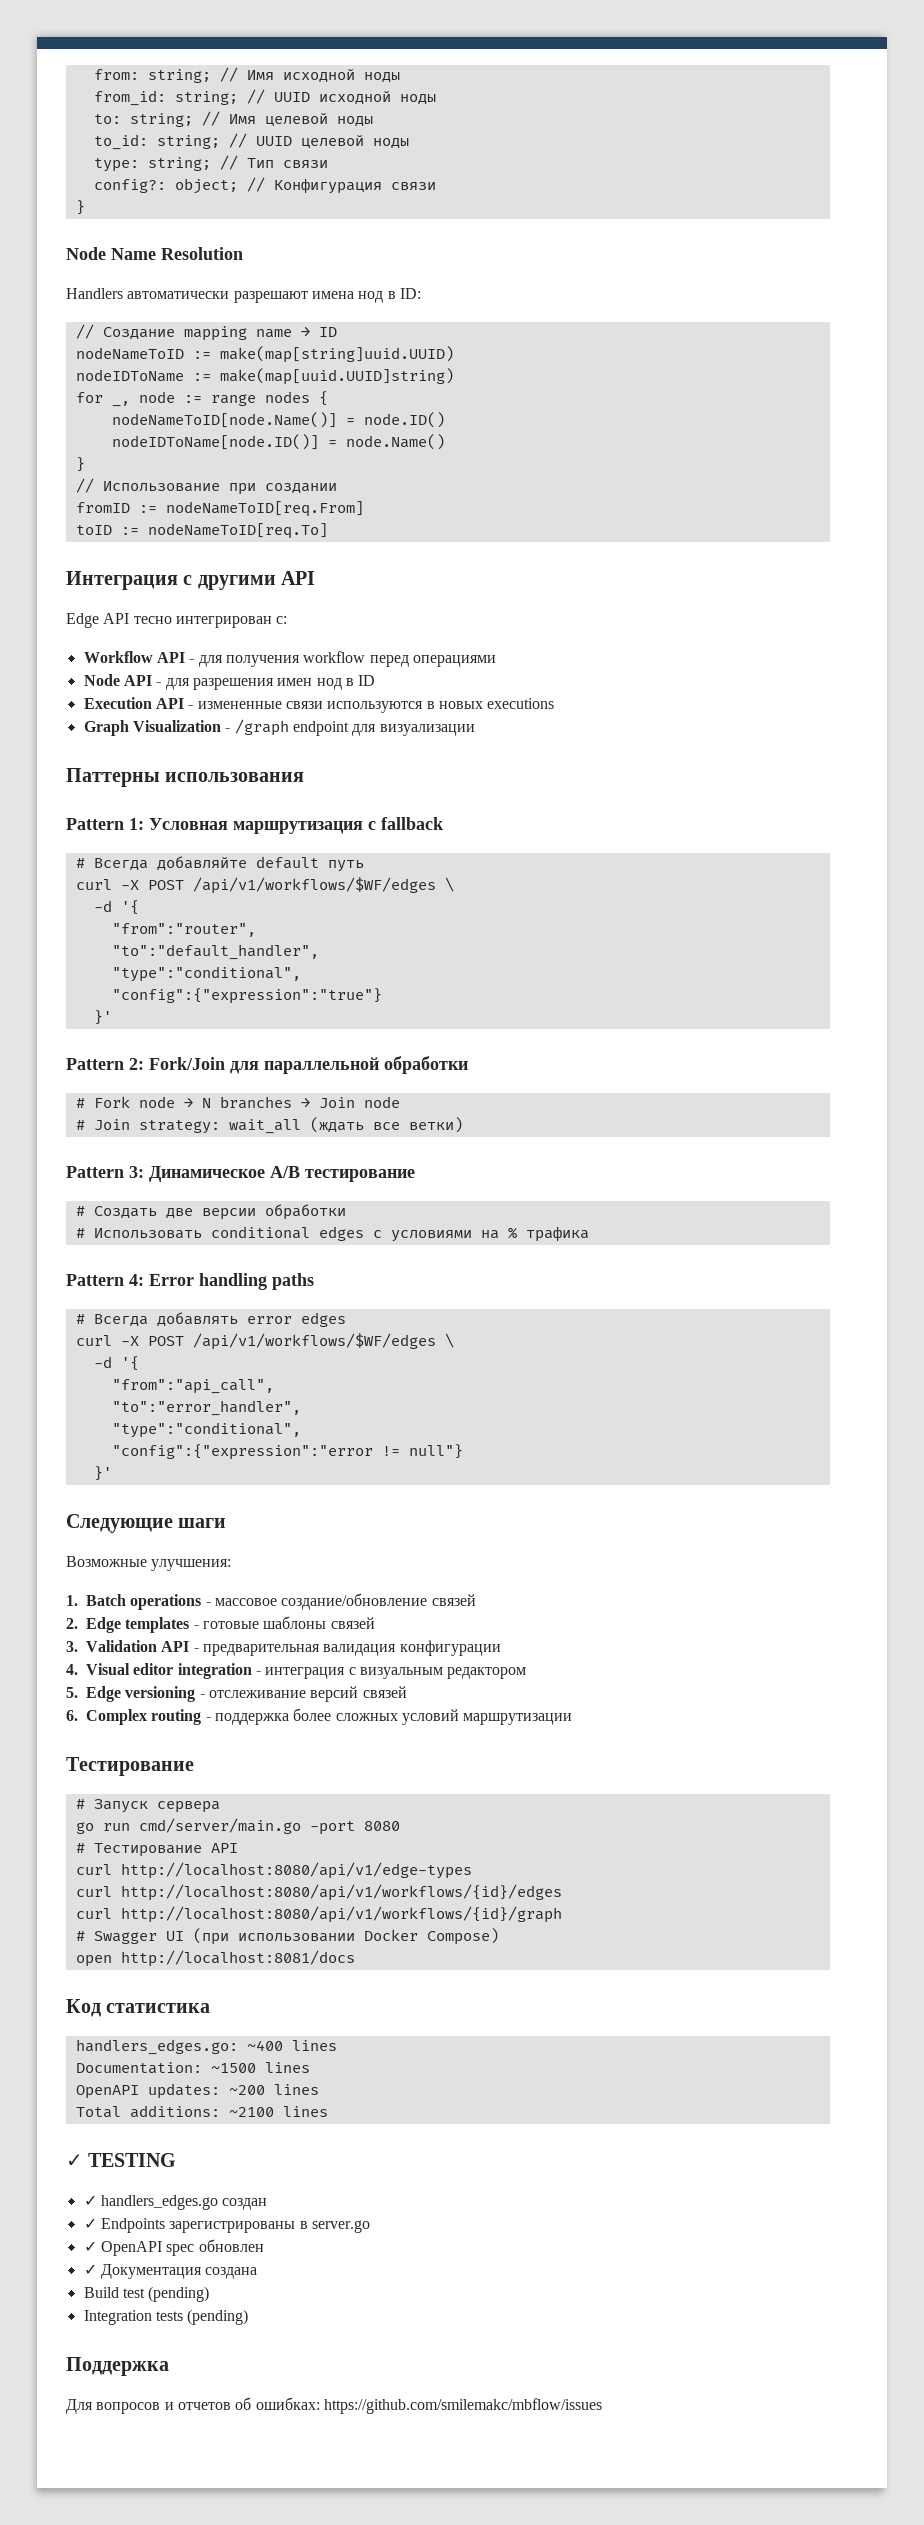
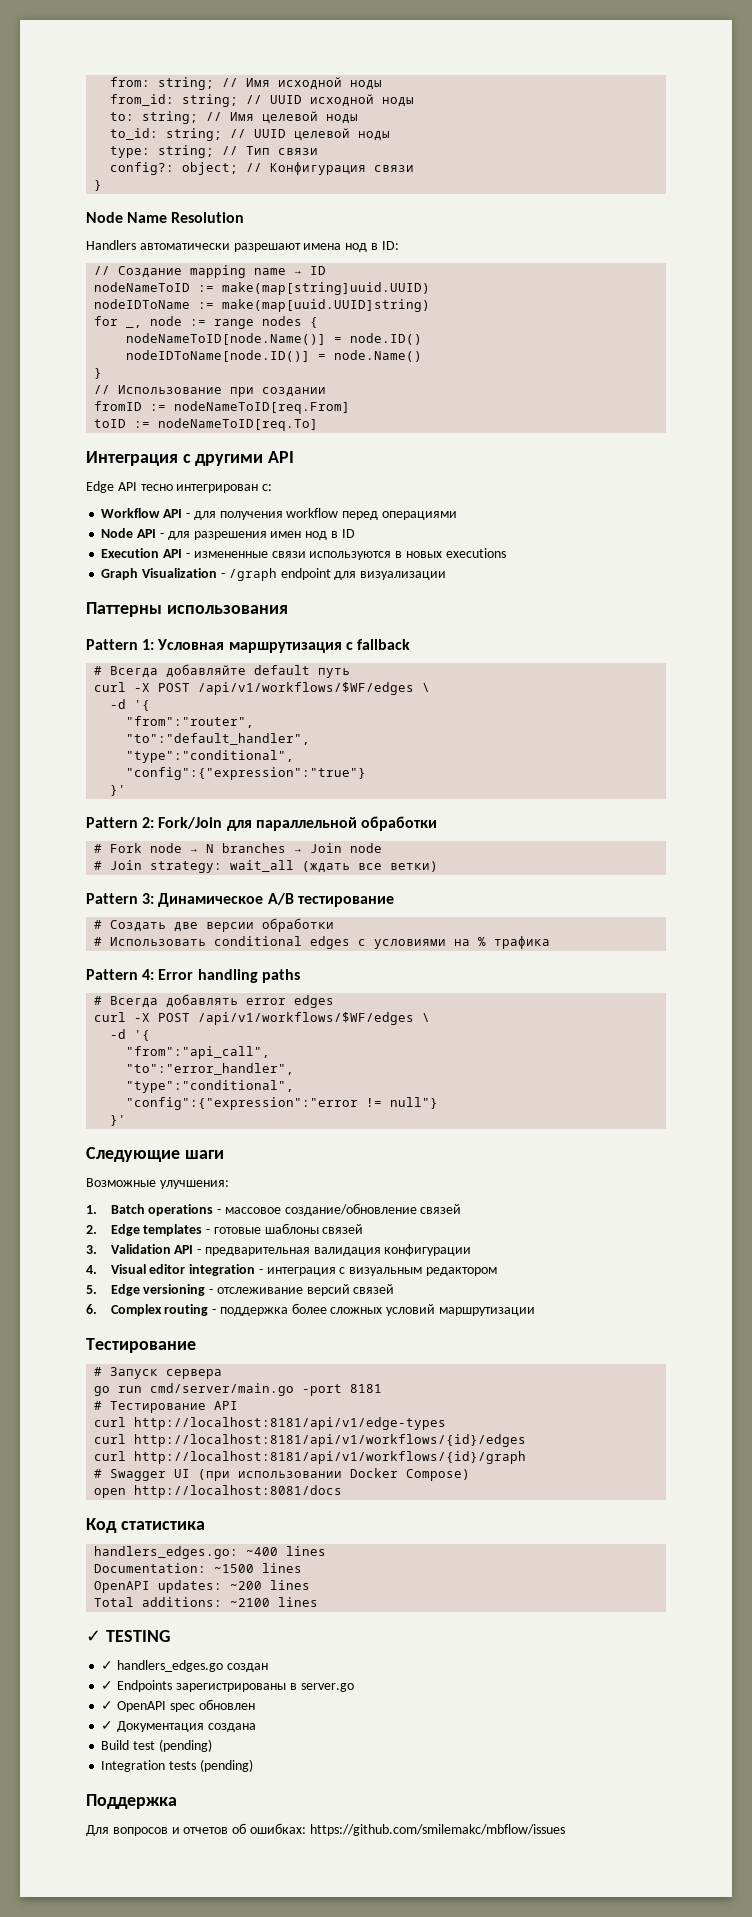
[363,1821,400,1831] 8080 -> [350,1384,383,1393] 8181
[120,1862,472,1879] [75,1884,562,1901] [75,1906,562,1923] http://localhost:8080/api/v1/edge-types // curl http://localhost:8080/api/v1/workflows/{id}/edges // curl http://localhost:8080/api/v1/workflows/{id}/graph -> [134,1417,447,1430] [94,1434,527,1447] [94,1451,527,1464] http://localhost:8181/api/v1/edge-types // curl http://localhost:8181/api/v1/workflows/{id}/edges // curl http://localhost:8181/api/v1/workflows/{id}/graph

